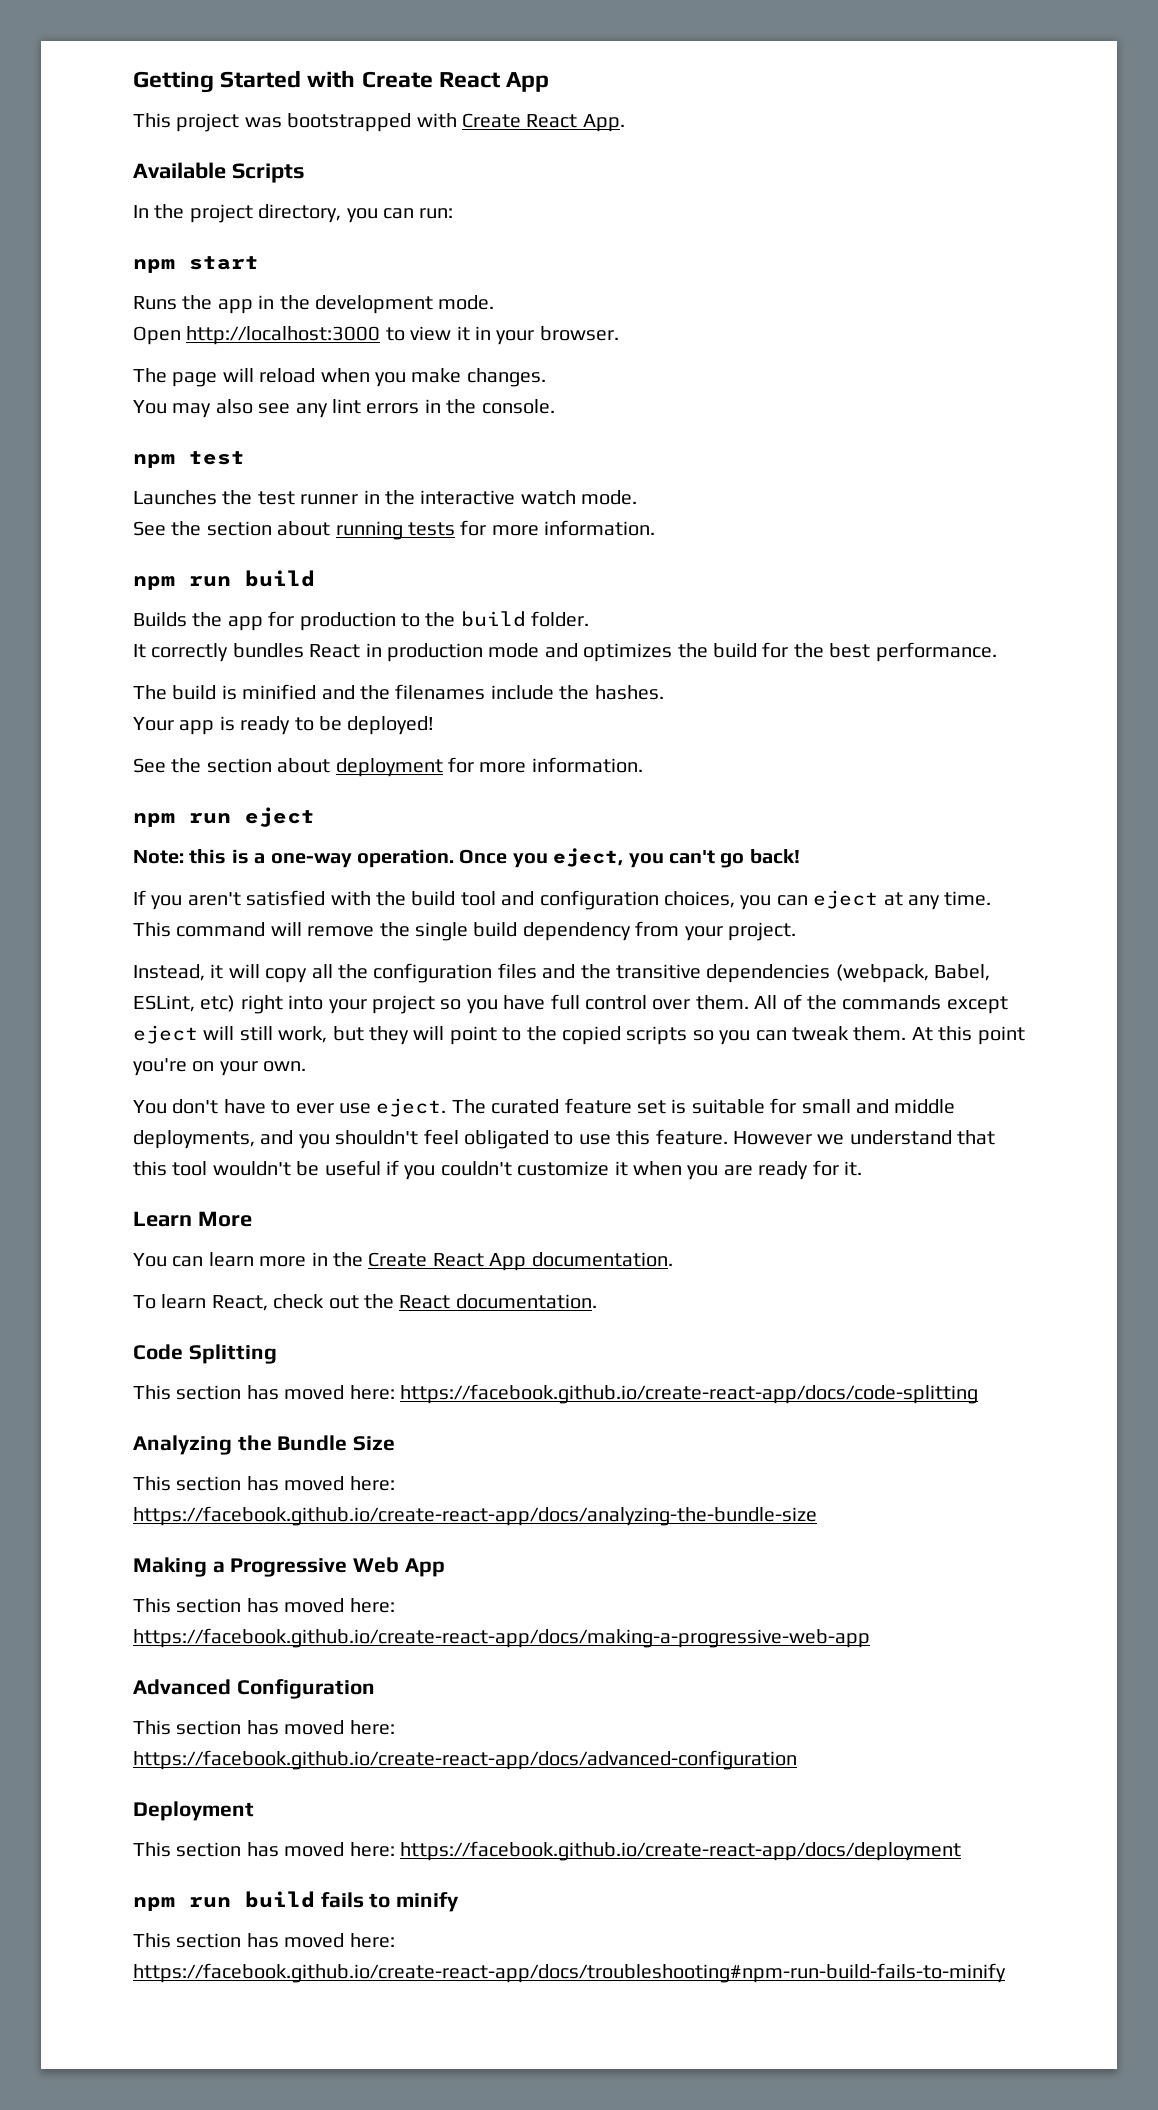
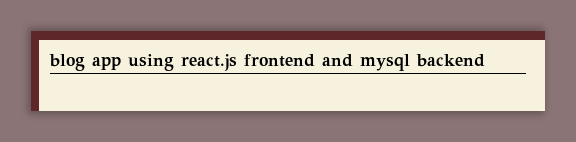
[133,70,550,93] [133,113,625,132] [133,162,305,183] [133,204,454,223] [133,256,259,273] [133,295,495,314] [133,326,619,345] [133,368,546,387] [133,399,555,418] [133,451,245,468] [133,490,638,505] [133,520,656,540] [133,570,315,590] [133,611,590,631] [133,642,997,662] [133,684,664,700] [133,716,435,735] [133,757,643,777] [133,807,315,827] [133,848,800,868] [133,890,992,910] [133,921,796,941] [133,963,991,983] [133,994,1008,1014] [133,1025,1025,1045] [133,1058,307,1076] [133,1098,956,1117] [133,1129,996,1149] [133,1160,862,1180] [133,1211,252,1227] [133,1252,673,1271] [133,1294,597,1311] [133,1344,277,1364] [133,1384,978,1404] [133,1435,396,1455] [133,1476,395,1491] [133,1506,817,1526] [133,1557,445,1577] [133,1598,395,1613] [133,1628,870,1648] [133,1679,375,1699] [133,1720,395,1735] [133,1750,797,1770] [133,1801,254,1821] [133,1841,961,1861] [133,1891,460,1912] [133,1933,395,1948] [133,1963,1006,1983] Getting Started with Create React App // This project was bootstrapped with Create React App. // Available Scripts // In the project directory, you can run: // npm start // Runs the app in the development mode. // Open http://localhost:3000 to view it in your browser. // The page will reload when you make changes. // You may also see any lint errors in the console. // npm test // Launches the test runner in the interactive watch mode. // See the section about running tests for more information. // npm run build // Builds the app for production to the build folder. // It correctly bundles React in production mode and optimizes the build for the best performance. // The build is minified and the filenames include the hashes. // Your app is ready to be deployed! // See the section about deployment for more information. // npm run eject // Note: this is a one-way operation. Once you eject, you can't go back! // If you aren't satisfied with the build tool and configuration choices, you can eject at any time. This command will remove the single build dependency from your project. // Instead, it will copy all the configuration files and the transitive dependencies (webpack, Babel, ESLint, etc) right into your project so you have full control over them. All of the commands except eject will still work, but they will point to the copied scripts so you can tweak them. At this point you're on your own. // You don't have to ever use eject. The curated feature set is suitable for small and middle deployments, and you shouldn't feel obligated to use this feature. However we understand that this tool wouldn't be useful if you couldn't customize it when you are ready for it. // Learn More // You can learn more in the Create React App documentation. // To learn React, check out the React documentation. // Code Splitting // This section has moved here: https://facebook.github.io/create-react-app/docs/code-splitting // Analyzing the Bundle Size // This section has moved here: https://facebook.github.io/create-react-app/docs/analyzing-the-bundle-size // Making a Progressive Web App // This section has moved here: https://facebook.github.io/create-react-app/docs/making-a-progressive-web-app // Advanced Configuration // This section has moved here: https://facebook.github.io/create-react-app/docs/advanced-configuration // Deployment // This section has moved here: https://facebook.github.io/create-react-app/docs/deployment // npm run build fails to minify // This section has moved here: https://facebook.github.io/create-react-app/docs/troubleshooting#npm-run-build-fails-to-minify -> [49,54,485,71] blog app using react.js frontend and mysql backend

